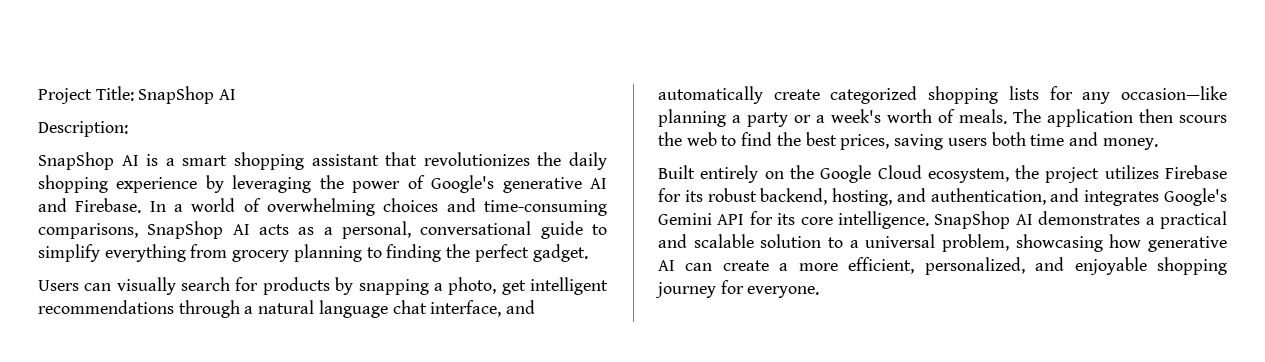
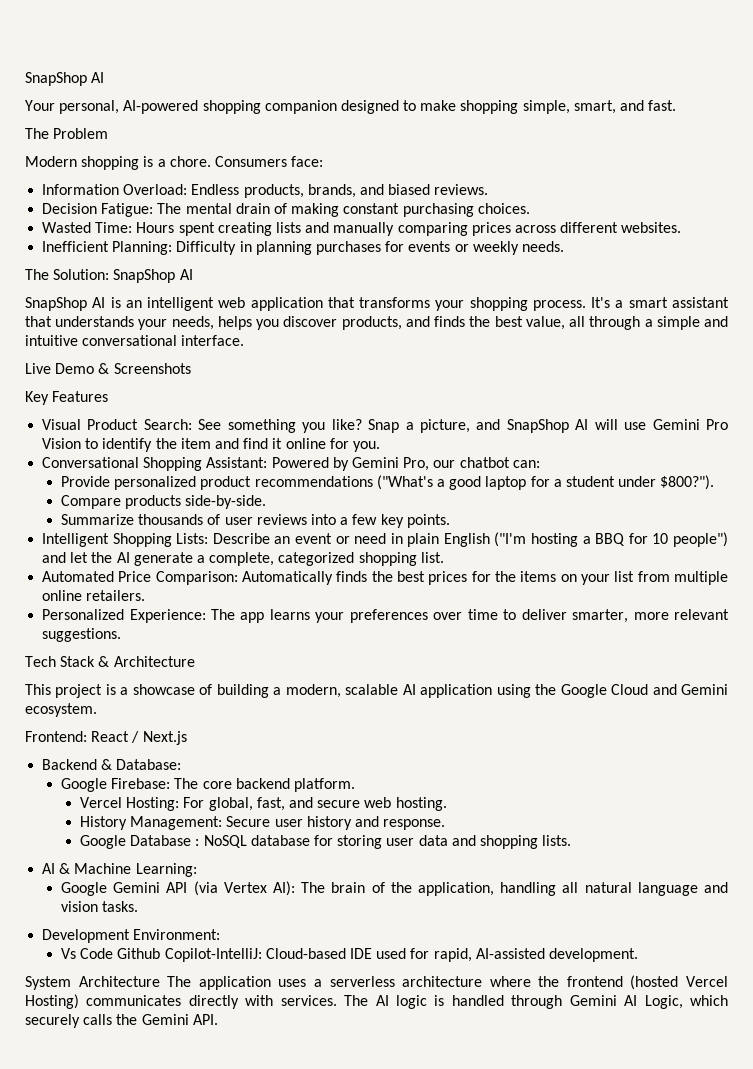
[38,86,237,104] [38,121,128,137] [38,152,159,170] Project Title: SnapShop AI // Description: // SnapShop AI is -> [25,72,105,86] [25,100,677,114] [25,128,109,139] [25,156,324,170] [42,184,489,198] [42,203,530,217] [42,222,682,236] [42,241,564,255] [25,269,193,283] [25,297,611,311] SnapShop AI // Your personal, AI-powered shopping companion designed to make shopping simple, smart, and fast. // The Problem // Modern shopping is a chore. Consumers face: // Information Overload: Endless products, brands, and biased reviews. // Decision Fatigue: The mental drain of making constant purchasing choices. // Wasted Time: Hours spent creating lists and manually comparing prices across different websites. // Inefficient Planning: Difficulty in planning purchases for events or weekly needs. // The Solution: SnapShop AI // SnapShop AI is an intelligent web application that transforms your shopping process. It's
[233,152,304,170] shopping -> (668, 302) none
[423,152,608,170] [38,175,608,193] [38,198,607,216] [38,221,607,239] [38,244,588,262] [38,277,609,295] [38,300,536,318] [658,86,1227,104] [658,109,1227,127] [658,132,1158,150] [658,165,1227,183] [658,188,1227,206] [658,211,1227,229] [658,234,1227,252] [658,257,1227,275] [655,280,820,298] revolutionizes the daily shopping experience by leveraging the power of Google's generative AI and Firebase. In a world of overwhelming choices and time-consuming comparisons, SnapShop AI acts as a personal, conversational guide to simplify everything from grocery planning to finding the perfect gadget. // Users can visually search for products by snapping a photo, get intelligent recommendations through a natural language chat interface, and automatically create categorized shopping lists for any occasion—like planning a party or a week's worth of meals. The application then scours the web to find the best prices, saving users both time and money. // Built entirely on the Google Cloud ecosystem, the project utilizes Firebase for its robust backend, hosting, and authentication, and integrates Google's Gemini API for its core intelligence. SnapShop AI demonstrates a practical and scalable solution to a universal problem, showcasing how generative AI can create a more efficient, personalized, and enjoyable shopping journey for everyone. -> [55,316,729,330] [25,335,245,346] [25,363,191,374] [25,391,109,405] [42,419,729,433] [42,438,380,452] [42,457,540,471] [61,475,715,490] [61,495,267,509] [61,514,450,528] [42,532,728,547] [42,552,444,566] [42,571,729,585] [42,590,146,601] [42,609,730,623] [42,628,122,642] [25,656,195,667] [25,684,729,698] [25,703,97,717] [25,731,187,745] [42,759,182,770] [61,778,356,792] [80,797,447,811] [80,816,446,830] [80,835,572,849] [42,863,197,877] [61,881,728,896] [61,901,139,912] [42,929,221,943] [61,948,638,962] [25,975,729,990] [25,994,729,1009] [25,1014,218,1028] understands your needs, helps you discover products, and finds the best value, all through a simple and intuitive conversational interface. // Live Demo & Screenshots // Key Features // Visual Product Search: See something you like? Snap a picture, and SnapShop AI will use Gemini Pro Vision to identify the item and find it online for you. // Conversational Shopping Assistant: Powered by Gemini Pro, our chatbot can: // Provide personalized product recommendations ("What's a good laptop for a student under $800?"). // Compare products side-by-side. // Summarize thousands of user reviews into a few key points. // Intelligent Shopping Lists: Describe an event or need in plain English ("I'm hosting a BBQ for 10 people") and let the AI generate a complete, categorized shopping list. // Automated Price Comparison: Automatically finds the best prices for the items on your list from multiple online retailers. // Personalized Experience: The app learns your preferences over time to deliver smarter, more relevant suggestions. // Tech Stack & Architecture // This project is a showcase of building a modern, scalable AI application using the Google Cloud and Gemini ecosystem. // Frontend: React / Next.js // Backend & Database: // Google Firebase: The core backend platform. // Vercel Hosting: For global, fast, and secure web hosting. // History Management: Secure user history and response. // Google Database : NoSQL database for storing user data and shopping lists. // AI & Machine Learning: // Google Gemini API (via Vertex AI): The brain of the application, handling all natural language and vision tasks. // Development Environment: // Vs Code Github Copilot-IntelliJ: Cloud-based IDE used for rapid, AI-assisted development. // System Architecture The application uses a serverless architecture where the frontend (hosted Vercel Hosting) communicates directly with services. The AI logic is handled through Gemini AI Logic, which securely calls the Gemini API.

